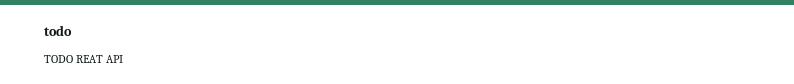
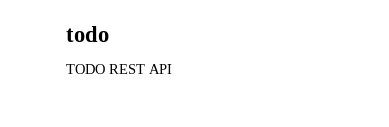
[76,55,104,63] REAT -> [109,64,145,74] REST

